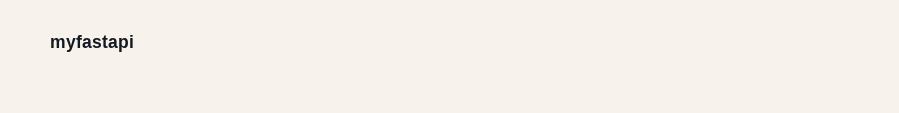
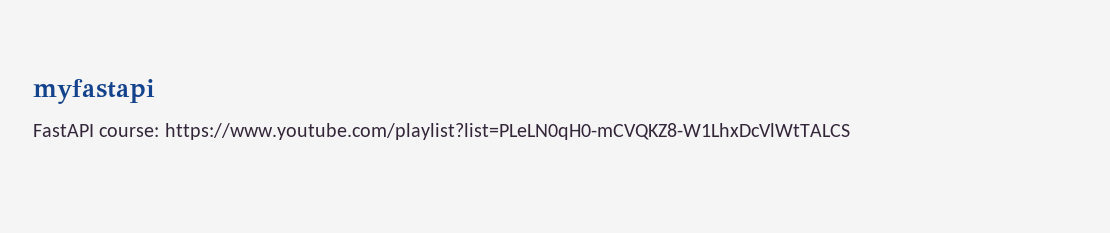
(134, 43) none -> [33,123,850,140] // FastAPI course: https://www.youtube.com/playlist?list=PLeLN0qH0-mCVQKZ8-W1LhxDcVlWtTALCS

